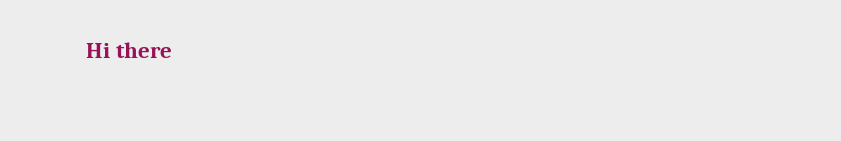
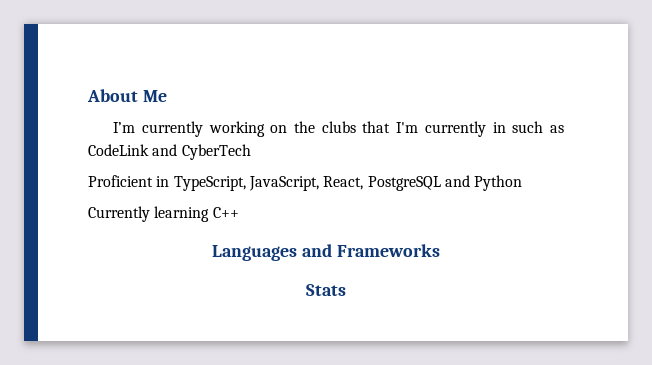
[86,42,173,58] Hi there -> [87,89,167,102] [113,121,564,137] [88,144,251,160] [88,175,523,191] [88,206,239,222] [212,244,440,261] [306,284,346,296] About Me // I’m currently working on the clubs that I'm currently in such as CodeLink and CyberTech // Proficient in TypeScript, JavaScript, React, PostgreSQL and Python // Currently learning C++ // Languages and Frameworks // Stats

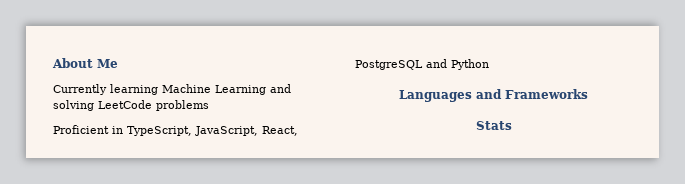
[113,121,564,137] [88,144,251,160] I’m currently working on the clubs that I'm currently in such as CodeLink and CyberTech -> [53,84,291,95] [53,100,209,111] Currently learning Machine Learning and solving LeetCode problems
[88,206,239,222] // Currently learning C++ -> (489, 64) none

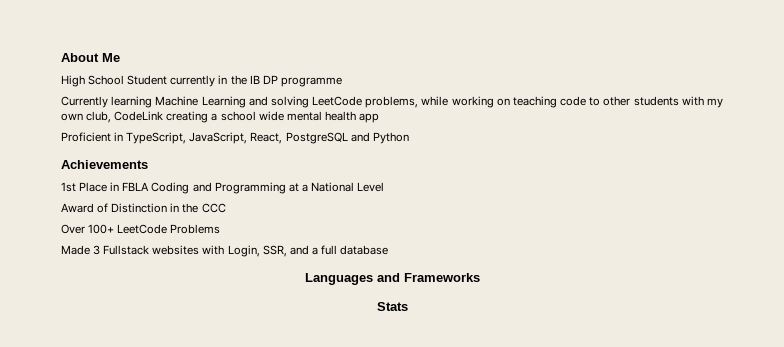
(118, 63) none -> [61,75,342,87] // High School Student currently in the IB DP programme
[156,100,209,111] problems -> [365,96,723,108] [61,111,379,123] problems, while working on teaching code to other students with my own club, CodeLink creating a school wide mental health app
(489, 64) none -> [61,160,148,169] [61,182,385,194] [61,203,226,213] [61,224,221,234] [61,245,389,257] // Achievements // 1st Place in FBLA Coding and Programming at a National Level // Award of Distinction in the CCC // Over 100+ LeetCode Problems // Made 3 Fullstack websites with Login, SSR, and a full database

